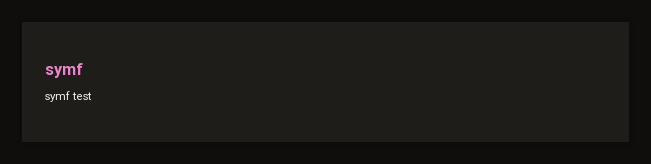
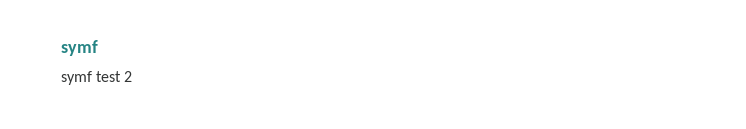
(93, 96) none -> [124,71,133,82] 2

